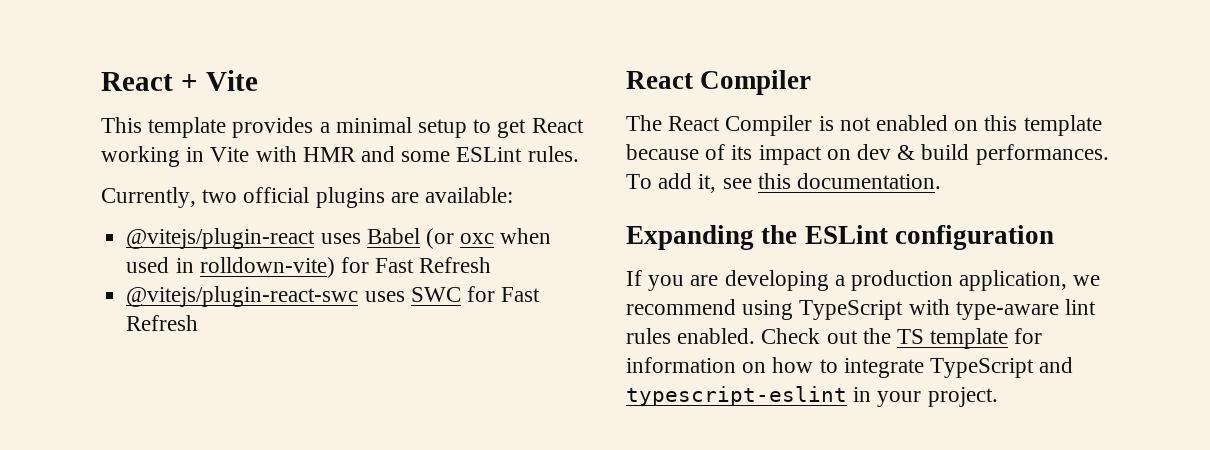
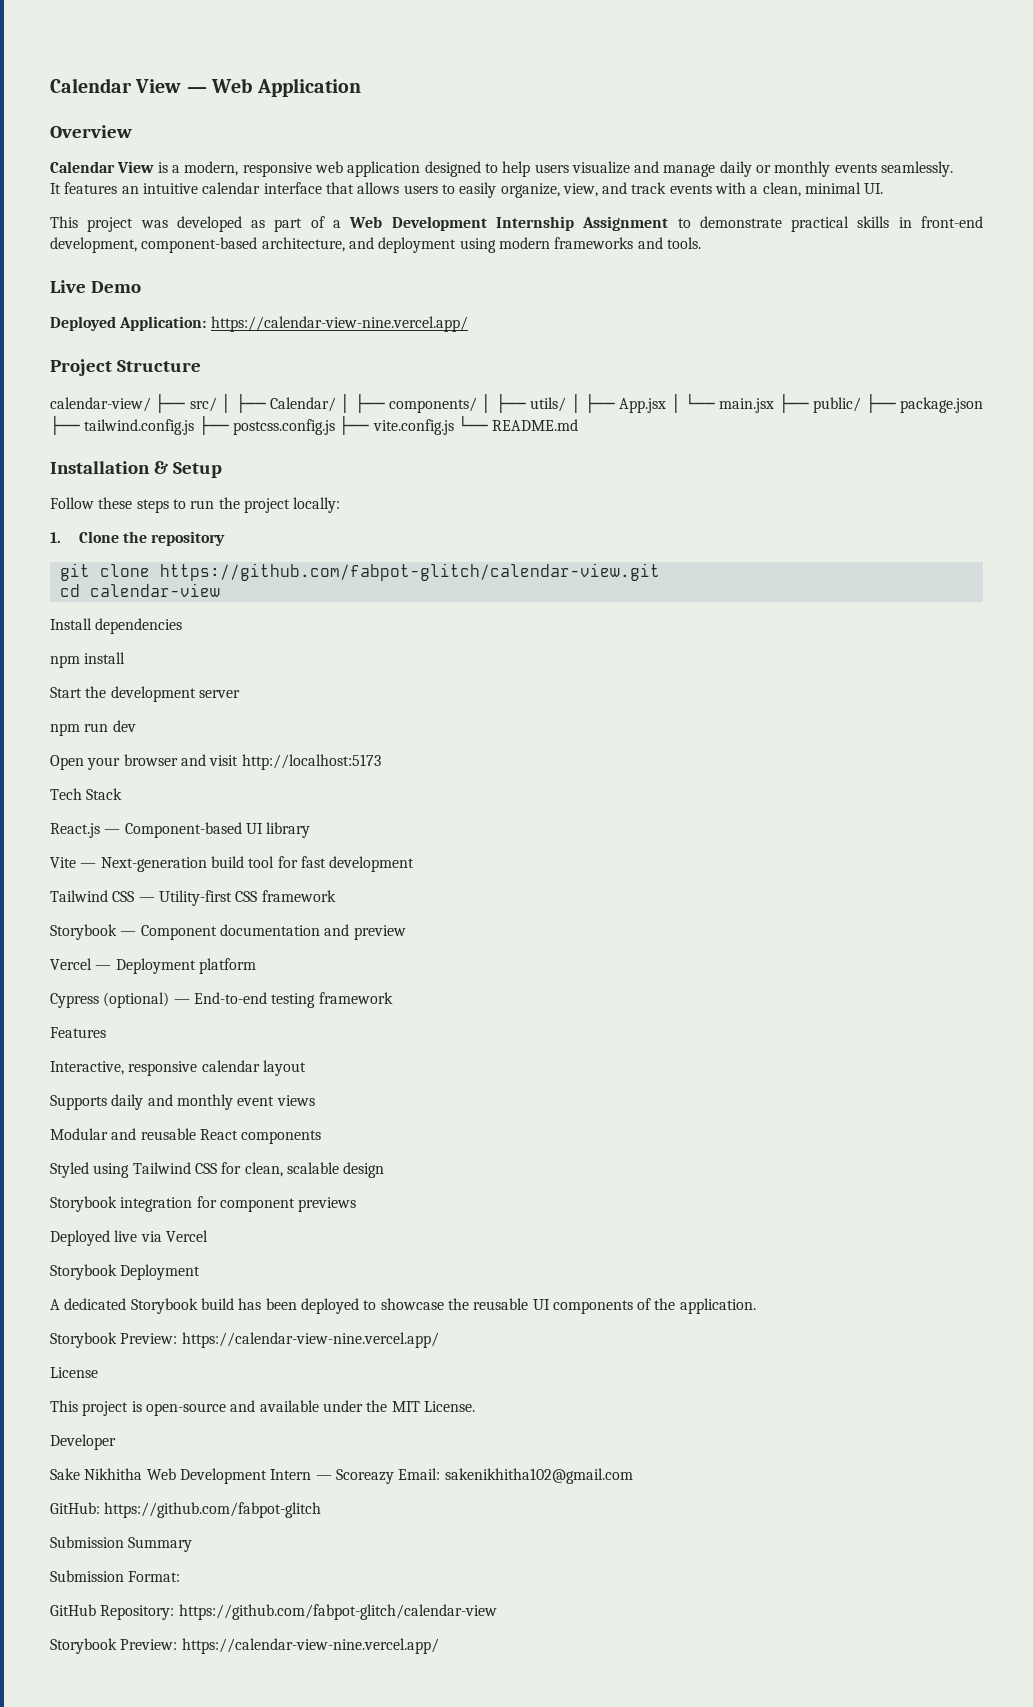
[101,70,258,91] [101,117,584,138] [101,146,579,167] [101,187,514,208] [126,228,552,249] [126,257,492,278] [126,286,541,307] [126,315,199,331] [626,70,812,95] [626,115,1102,136] [626,144,1109,165] [626,173,942,193] [626,225,1054,250] [626,270,1101,291] [626,299,1097,320] [626,328,1043,349] [626,357,1074,378] [626,386,998,407] React + Vite // This template provides a minimal setup to get React working in Vite with HMR and some ESLint rules. // Currently, two official plugins are available: // @vitejs/plugin-react uses Babel (or oxc when used in rolldown-vite) for Fast Refresh // @vitejs/plugin-react-swc uses SWC for Fast Refresh // React Compiler // The React Compiler is not enabled on this template because of its impact on dev & build performances. To add it, see this documentation. // Expanding the ESLint configuration // If you are developing a production application, we recommend using TypeScript with type-aware lint rules enabled. Check out the TS template for information on how to integrate TypeScript and typescript-eslint in your project. -> [50,78,361,97] [50,125,132,138] [50,161,954,177] [50,182,884,198] [50,216,983,232] [50,237,701,253] [50,280,141,293] [50,316,468,332] [50,359,201,376] [50,393,984,413] [50,415,579,435] [50,461,222,478] [50,497,341,513] [50,531,226,546] [59,563,660,581] [59,583,220,597] [50,618,183,634] [50,652,126,668] [50,686,240,702] [50,720,136,736] [50,754,381,770] [50,788,123,800] [50,822,311,838] [50,856,415,872] [50,890,336,906] [50,924,406,940] [50,958,256,974] [50,992,393,1008] [50,1027,106,1038] [50,1060,306,1076] [50,1094,315,1110] [50,1128,322,1144] [50,1162,385,1178] [50,1196,357,1212] [50,1230,208,1246] [50,1264,201,1280] [50,1298,756,1314] [50,1332,439,1348] [50,1367,98,1378] [50,1400,475,1416] [50,1434,116,1450] [50,1468,633,1484] [50,1502,322,1518] [50,1536,193,1552] [50,1570,181,1582] [50,1604,497,1620] [50,1638,439,1654] Calendar View — Web Application // Overview // Calendar View is a modern, responsive web application designed to help users visualize and manage daily or monthly events seamlessly. // It features an intuitive calendar interface that allows users to easily organize, view, and track events with a clean, minimal UI. // This project was developed as part of a Web Development Internship Assignment to demonstrate practical skills in front-end development, component-based architecture, and deployment using modern frameworks and tools. // Live Demo // Deployed Application: https://calendar-view-nine.vercel.app/ // Project Structure // calendar-view/ ├── src/ │ ├── Calendar/ │ ├── components/ │ ├── utils/ │ ├── App.jsx │ └── main.jsx ├── public/ ├── package.json ├── tailwind.config.js ├── postcss.config.js ├── vite.config.js └── README.md // Installation & Setup // Follow these steps to run the project locally: // 1. Clone the repository // git clone https://github.com/fabpot-glitch/calendar-view.git // cd calendar-view // Install dependencies // npm install // Start the development server // npm run dev // Open your browser and visit http://localhost:5173 // Tech Stack // React.js — Component-based UI library // Vite — Next-generation build tool for fast development // Tailwind CSS — Utility-first CSS framework // Storybook — Component documentation and preview // Vercel — Deployment platform // Cypress (optional) — End-to-end testing framework // Features // Interactive, responsive calendar layout // Supports daily and monthly event views // Modular and reusable React components // Styled using Tailwind CSS for clean, scalable design // Storybook integration for component previews // Deployed live via Vercel // Storybook Deployment // A dedicated Storybook build has been deployed to showcase the reusable UI components of the application. // Storybook Preview: https://calendar-view-nine.vercel.app/ // License // This project is open-source and available under the MIT License. // Developer // Sake Nikhitha Web Development Intern — Scoreazy Email: sakenikhitha102@gmail.com // GitHub: https://github.com/fabpot-glitch // Submission Summary // Submission Format: // GitHub Repository: https://github.com/fabpot-glitch/calendar-view // Storybook Preview: https://calendar-view-nine.vercel.app/

